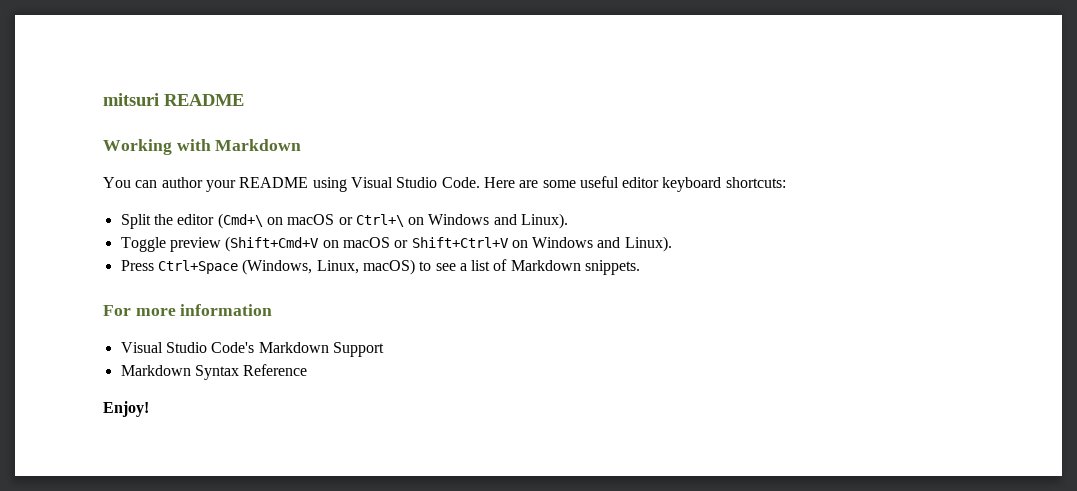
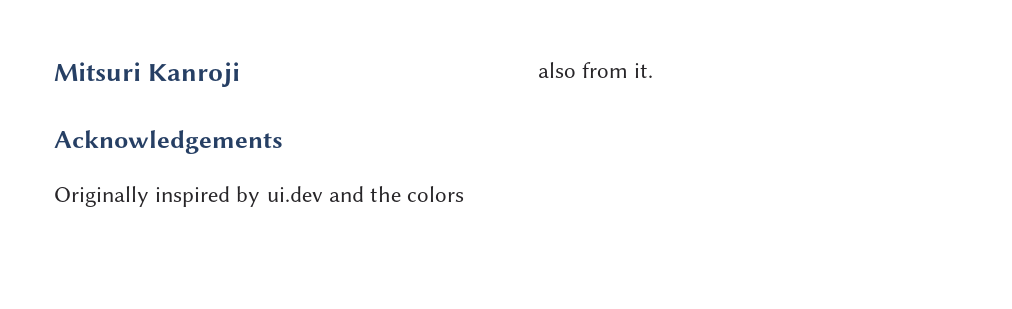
[103,93,244,106] [103,139,302,155] [103,176,786,192] [120,213,569,229] [120,236,672,252] [120,259,641,275] [103,304,273,316] [120,342,384,357] [120,364,308,380] [103,401,149,417] mitsuri README // Working with Markdown // You can author your README using Visual Studio Code. Here are some useful editor keyboard shortcuts: // Split the editor (Cmd+\ on macOS or Ctrl+\ on Windows and Linux). // Toggle preview (Shift+Cmd+V on macOS or Shift+Ctrl+V on Windows and Linux). // Press Ctrl+Space (Windows, Linux, macOS) to see a list of Markdown snippets. // For more information // Visual Studio Code's Markdown Support // Markdown Syntax Reference // Enjoy! -> [54,62,241,87] [54,130,283,154] [54,186,465,207] [538,62,654,78] Mitsuri Kanroji // Acknowledgements // Originally inspired by ui.dev and the colors also from it.

